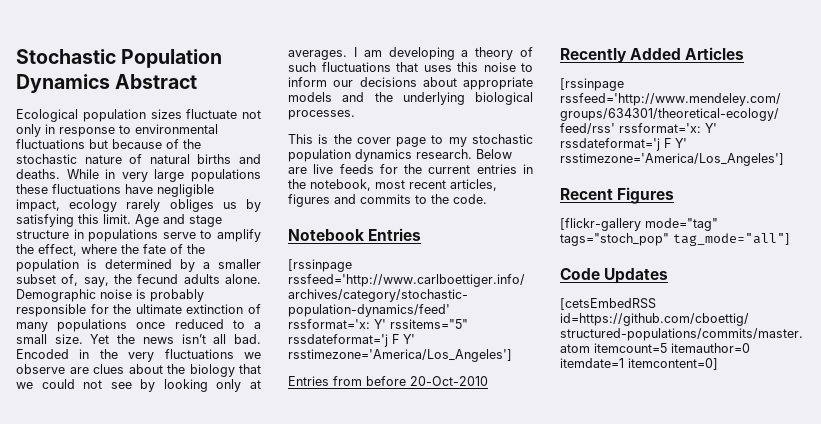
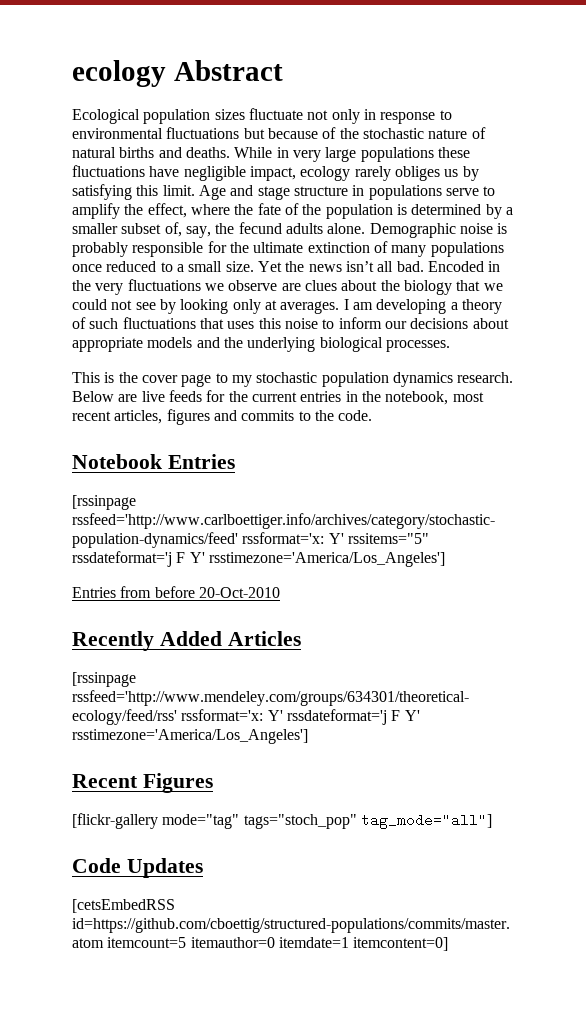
[16,49,223,68] [16,74,110,93] Stochastic Population Dynamics -> [72,60,166,87] ecology

